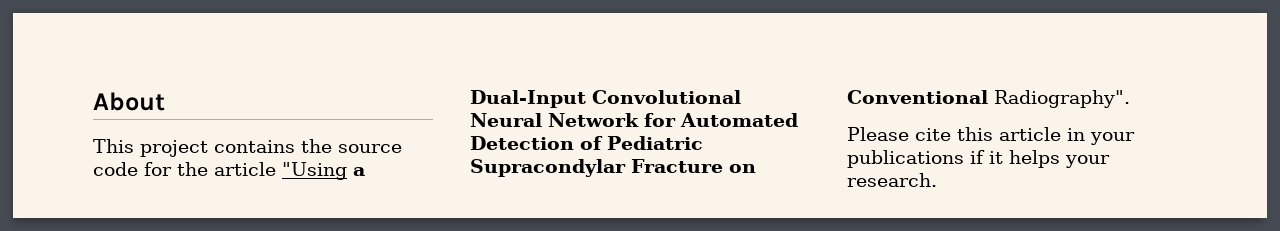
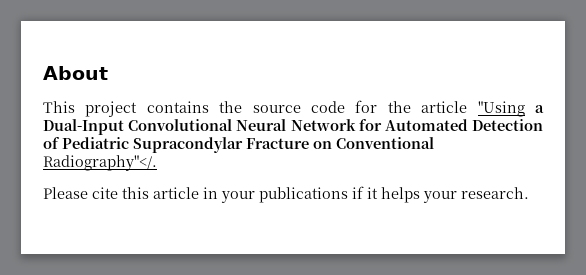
[994,90,1130,108] Radiography". -> [43,155,157,171] Radiography"</.

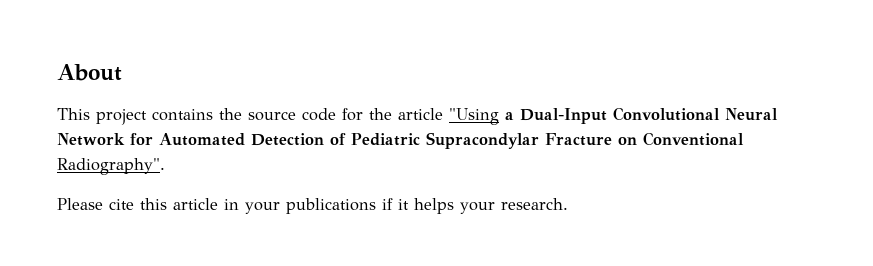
[43,155,157,171] Radiography"</. -> [57,158,165,175] Radiography".

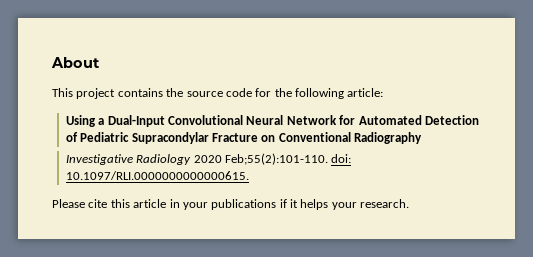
[398,108,499,125] article "Using -> [295,88,384,99] [65,115,96,127] following article: // Using
[57,158,165,175] Radiography". -> [354,132,423,144] [65,153,352,165] [65,171,249,180] Radiography // Investigative Radiology 2020 Feb;55(2):101-110. doi: 10.1097/RLI.0000000000000615.

